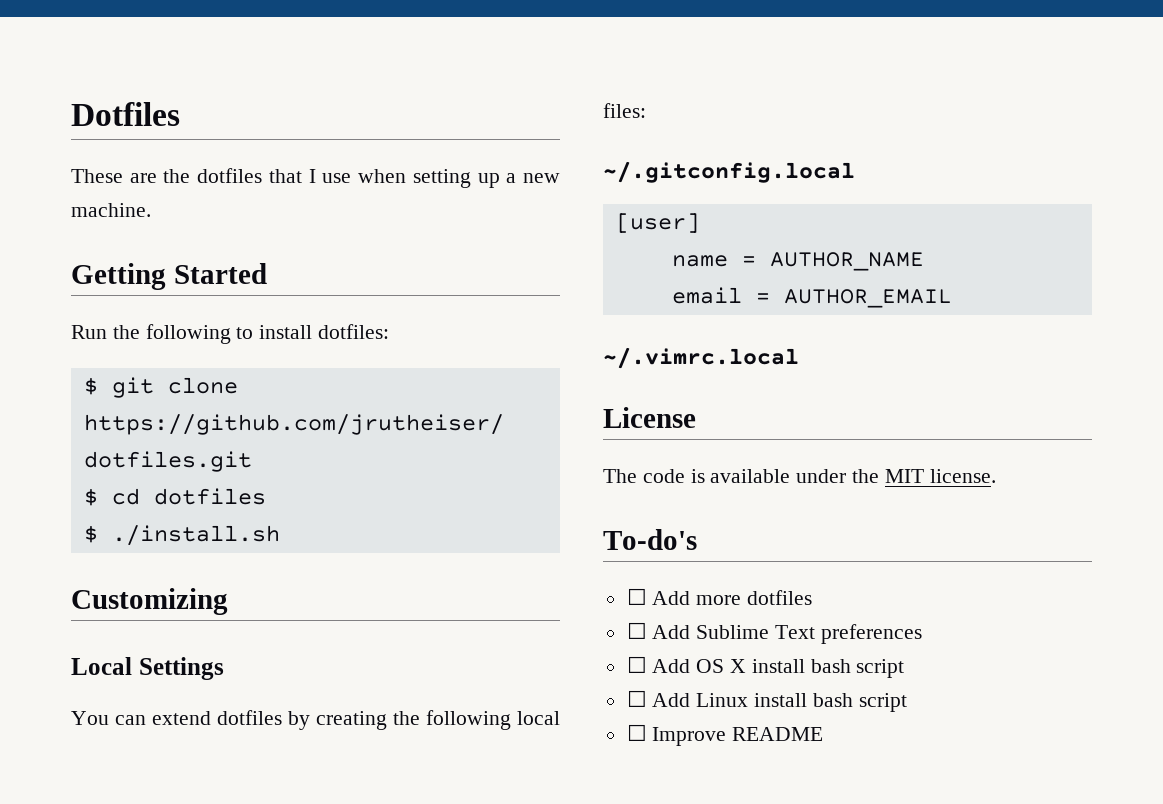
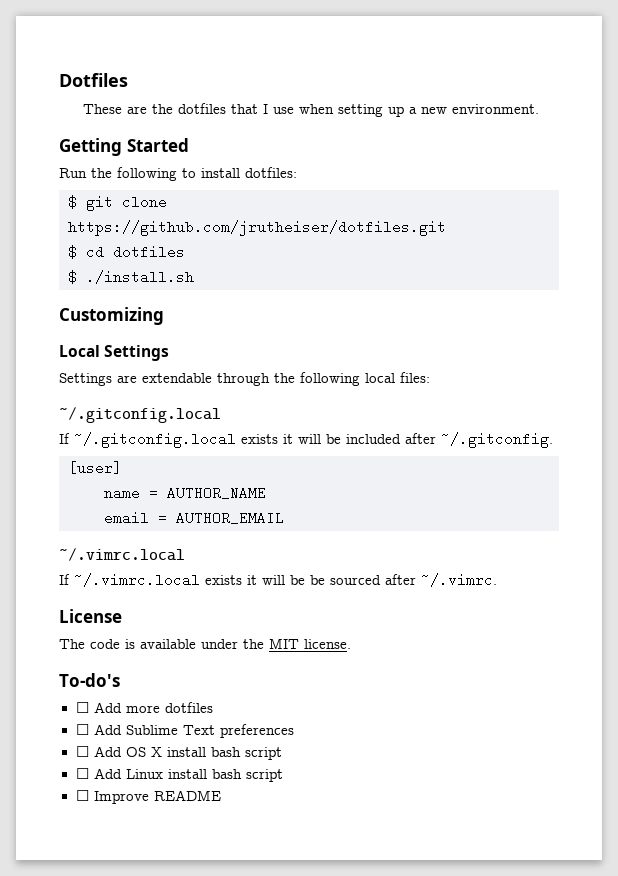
[71,203,151,217] machine. -> [452,104,540,114] environment.
[71,710,387,730] You can extend dotfiles by creating -> [59,373,270,386] Settings are extendable through
(855, 172) none -> [59,432,553,448] // If ~/.gitconfig.local exists it will be included after ~/.gitconfig.
(799, 358) none -> [59,573,497,587] // If ~/.vimrc.local exists it will be be sourced after ~/.vimrc.

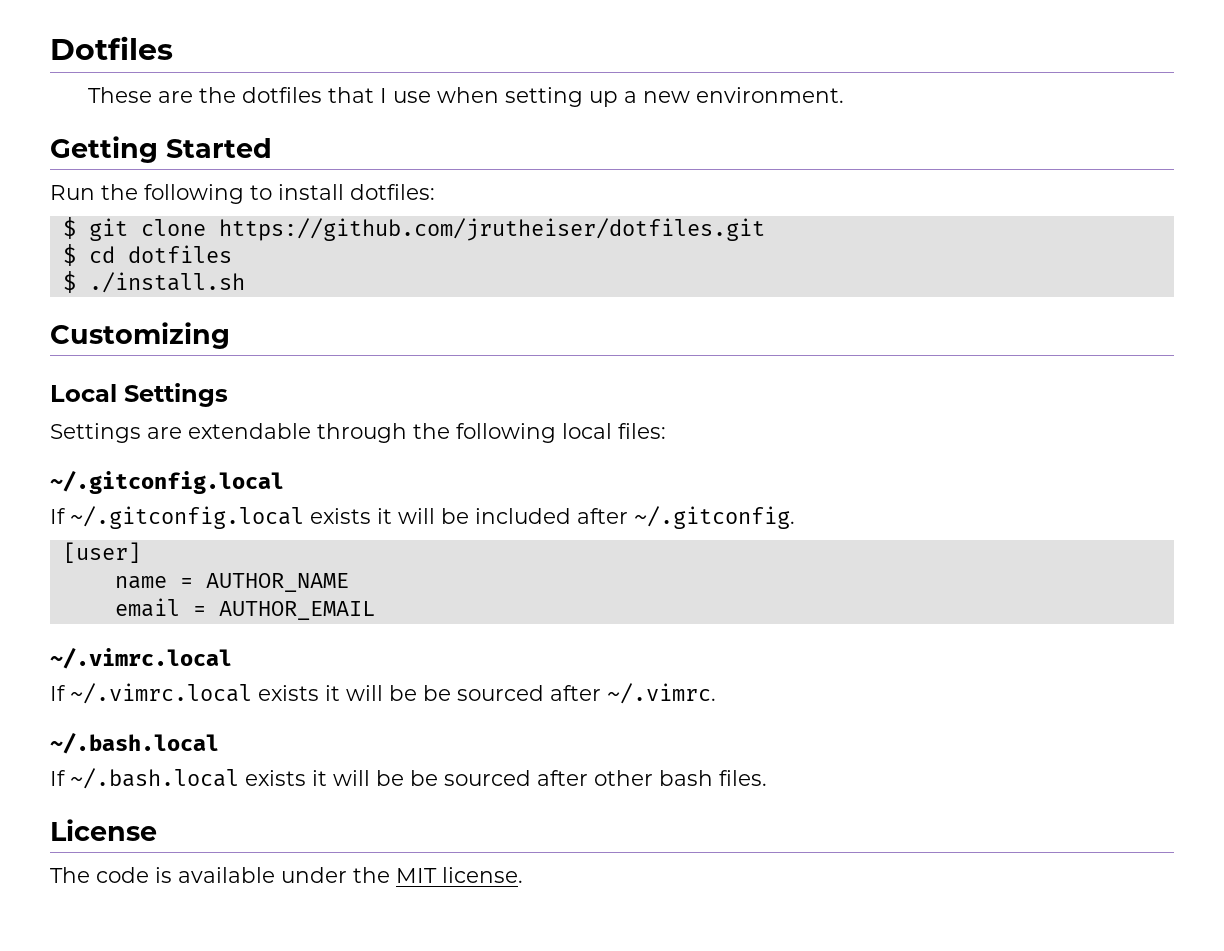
(497, 580) none -> [50,732,219,754] [50,768,767,789] // ~/.bash.local // If ~/.bash.local exists it will be be sourced after other bash files.
[59,673,120,687] [75,702,213,713] [75,724,294,738] [75,746,282,760] [75,768,283,782] [75,790,221,804] // To-do's // ☐ Add more dotfiles // ☐ Add Sublime Text preferences // ☐ Add OS X install bash script // ☐ Add Linux install bash script // ☐ Improve README -> (523, 875) none

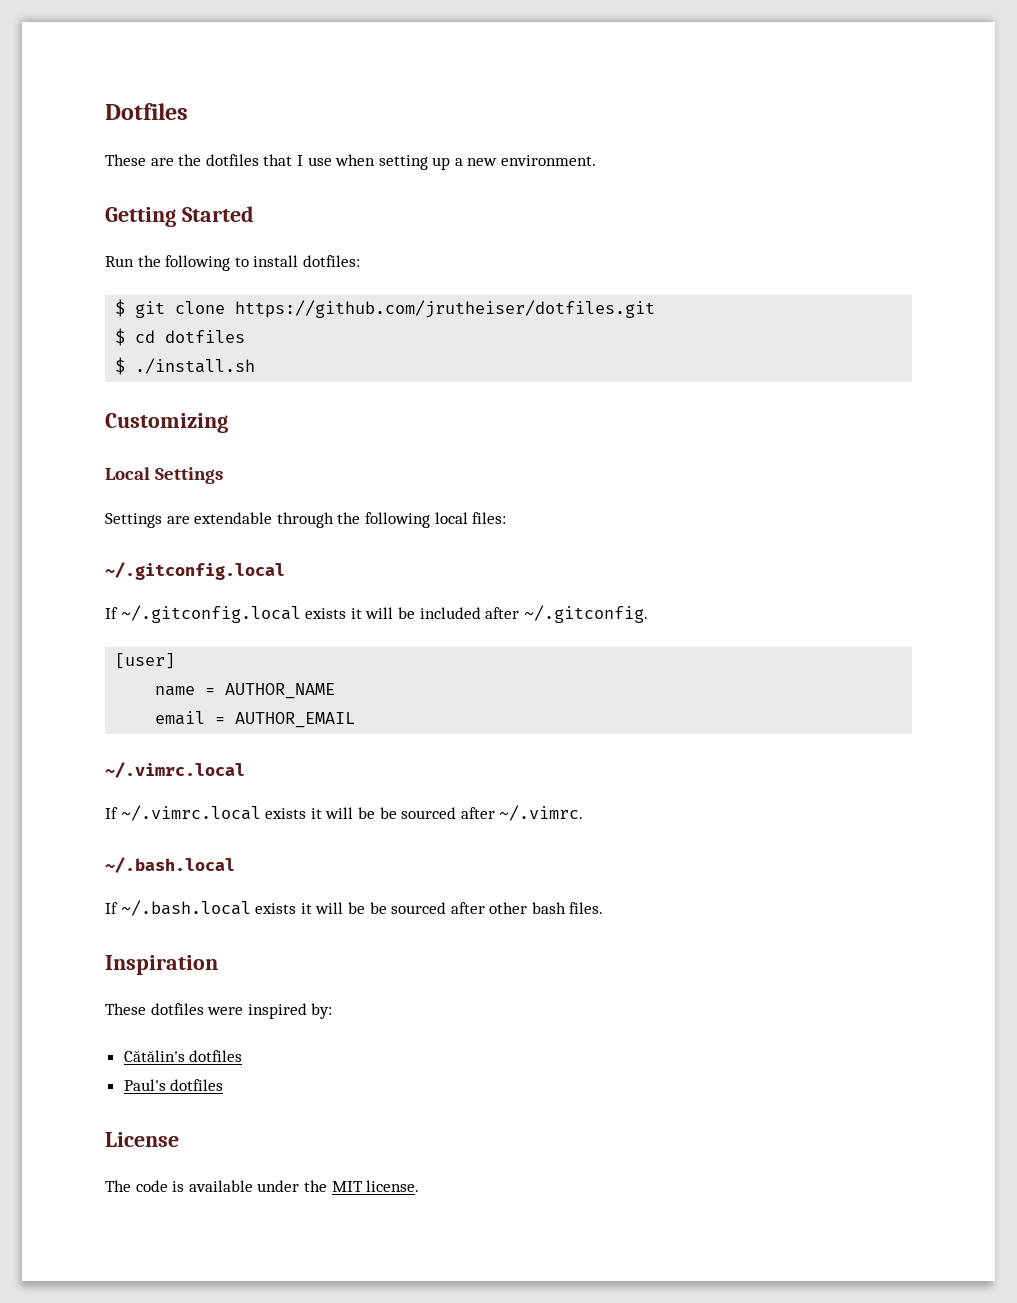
(767, 778) none -> [105,955,218,975] [105,1003,333,1019] [123,1050,243,1062] [123,1079,224,1091] // Inspiration // These dotfiles were inspired by: // Cătălin's dotfiles // Paul's dotfiles

